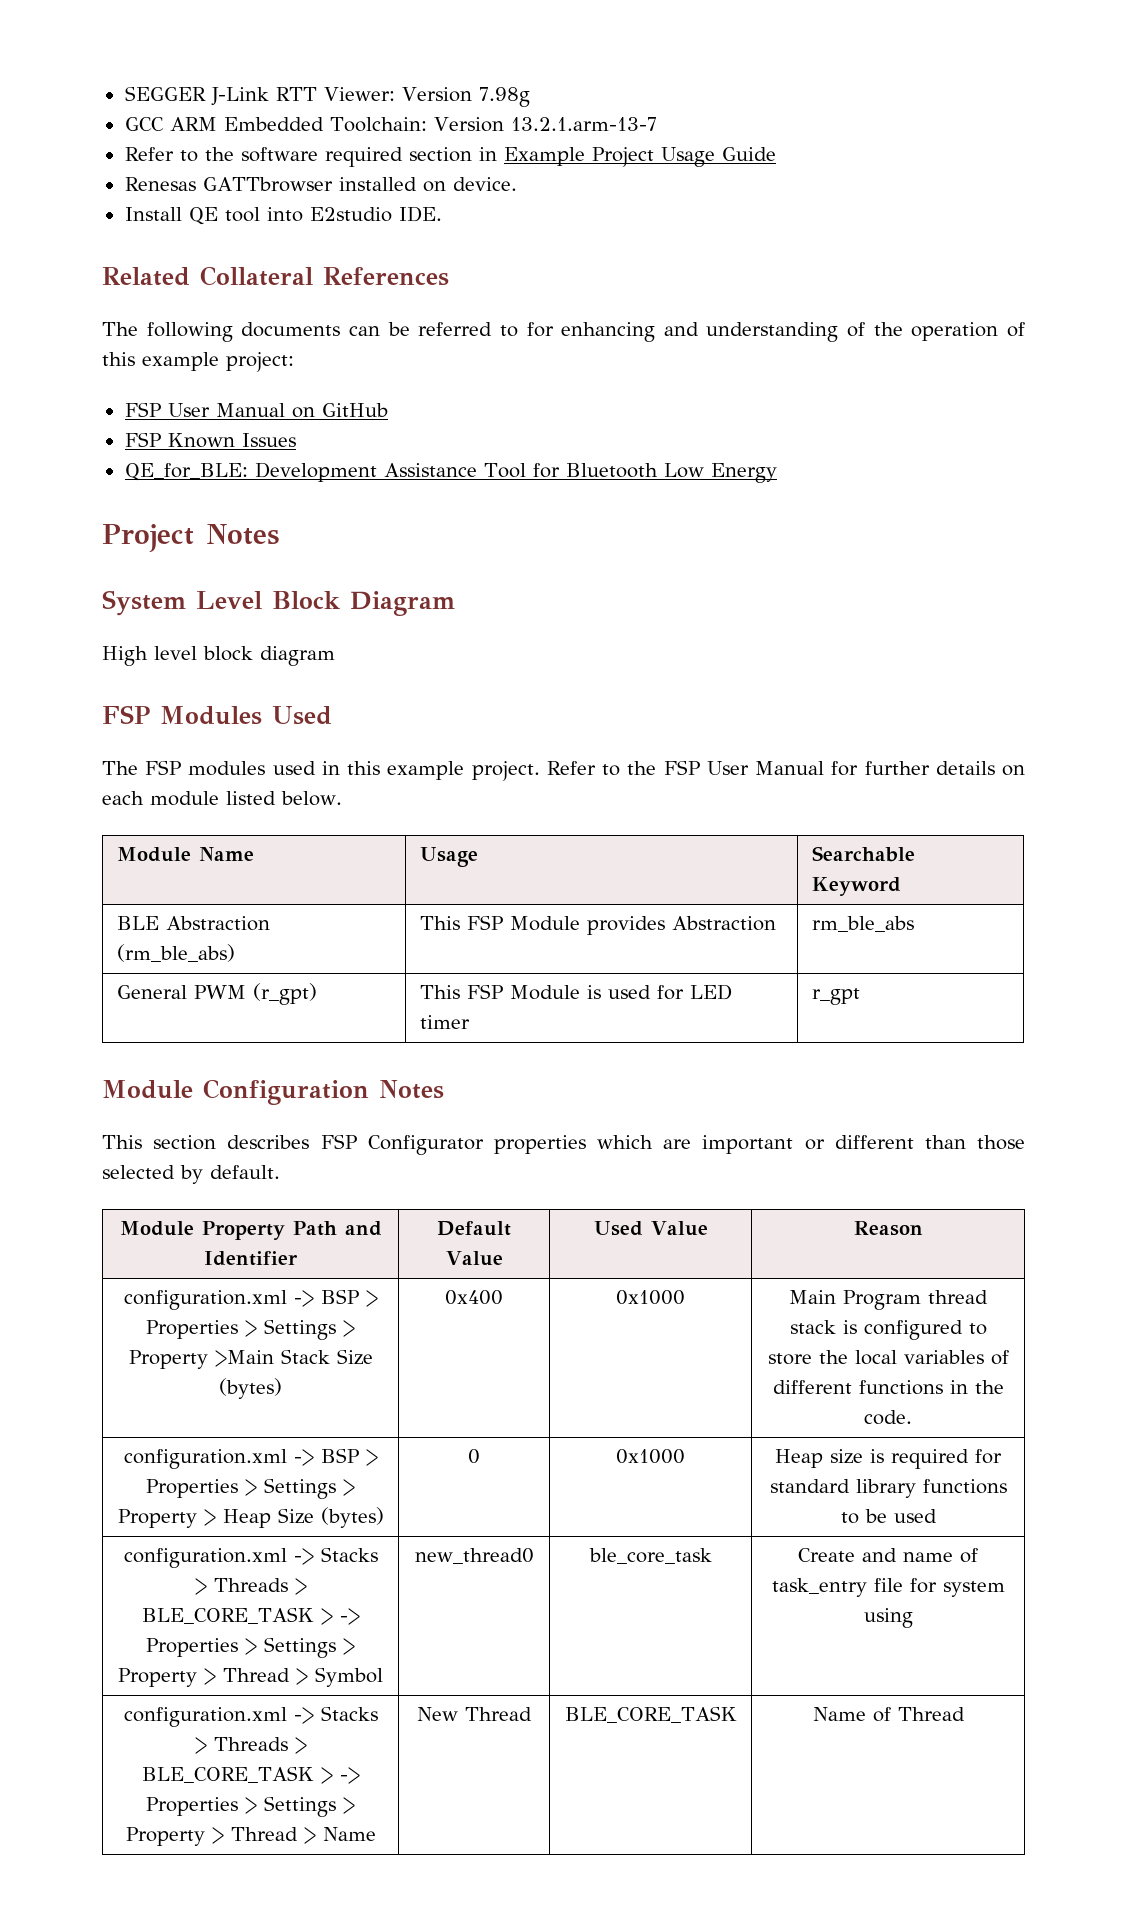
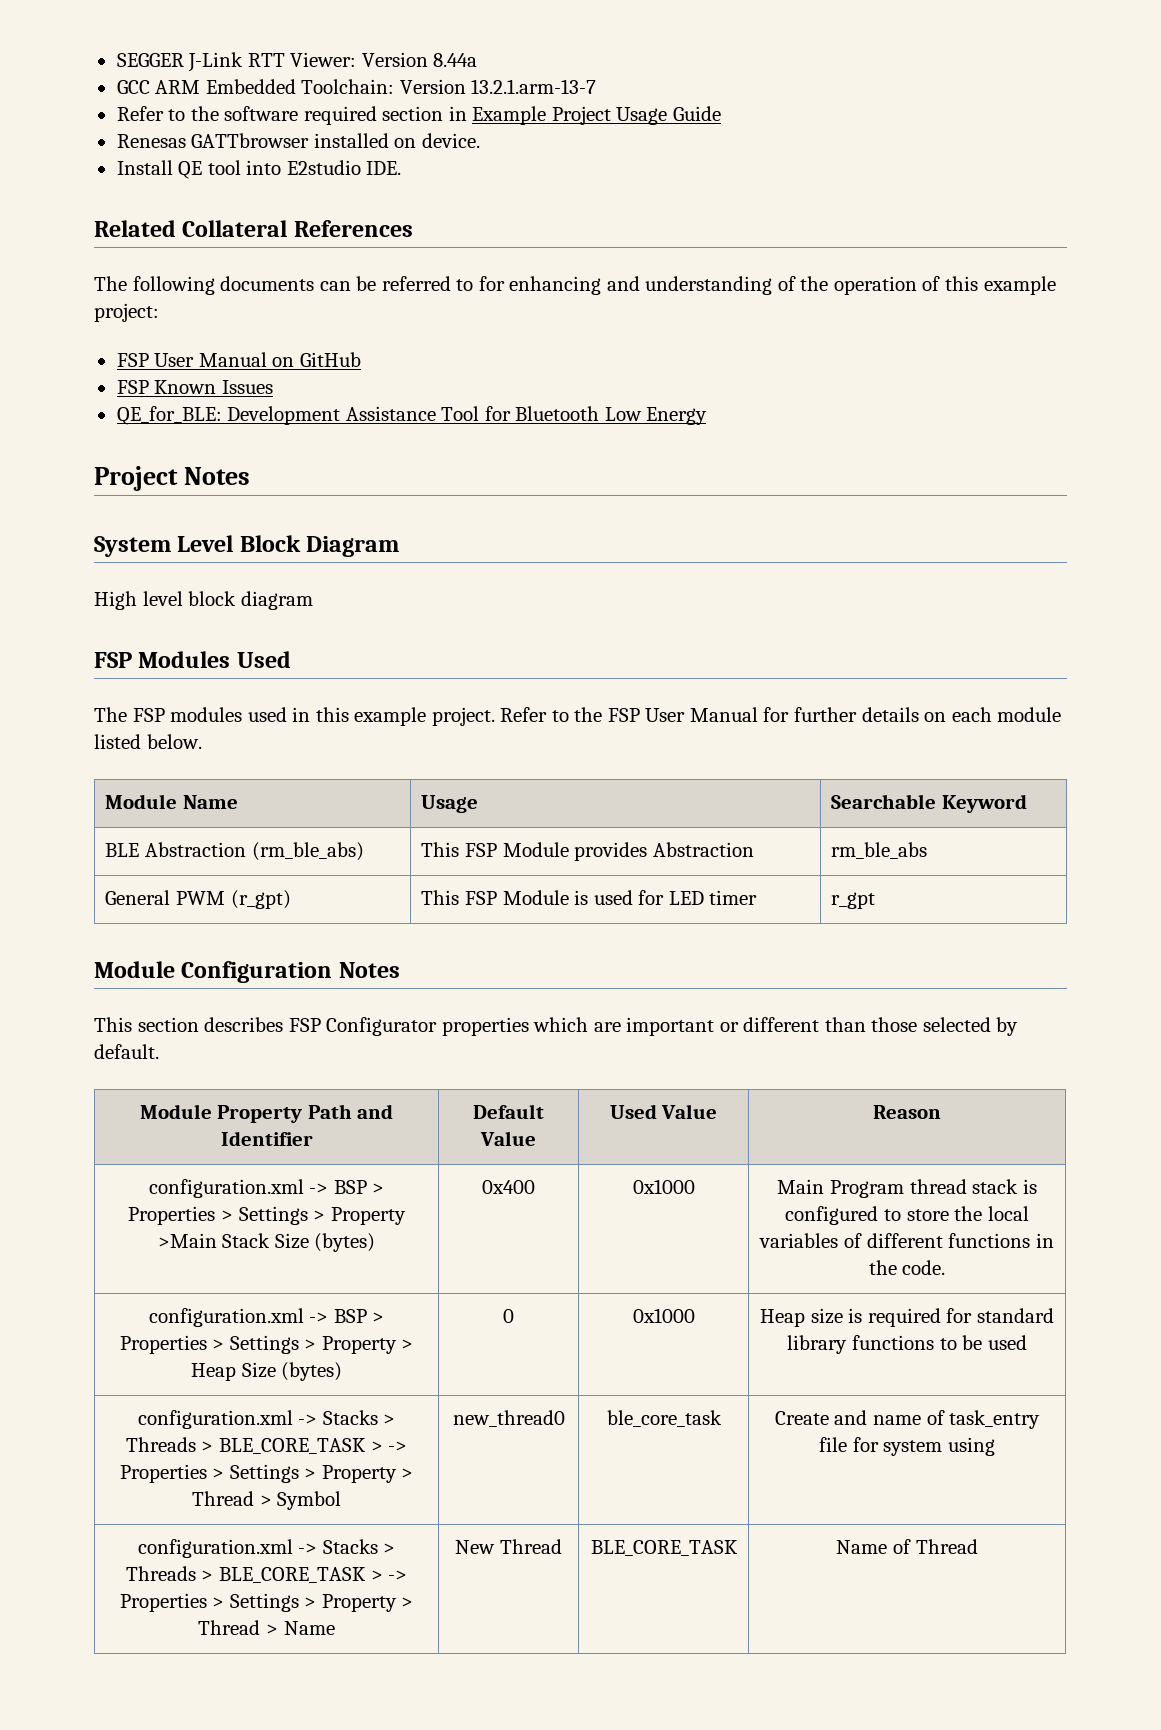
[478,87,530,107] 7.98g -> [433,53,478,67] 8.44a

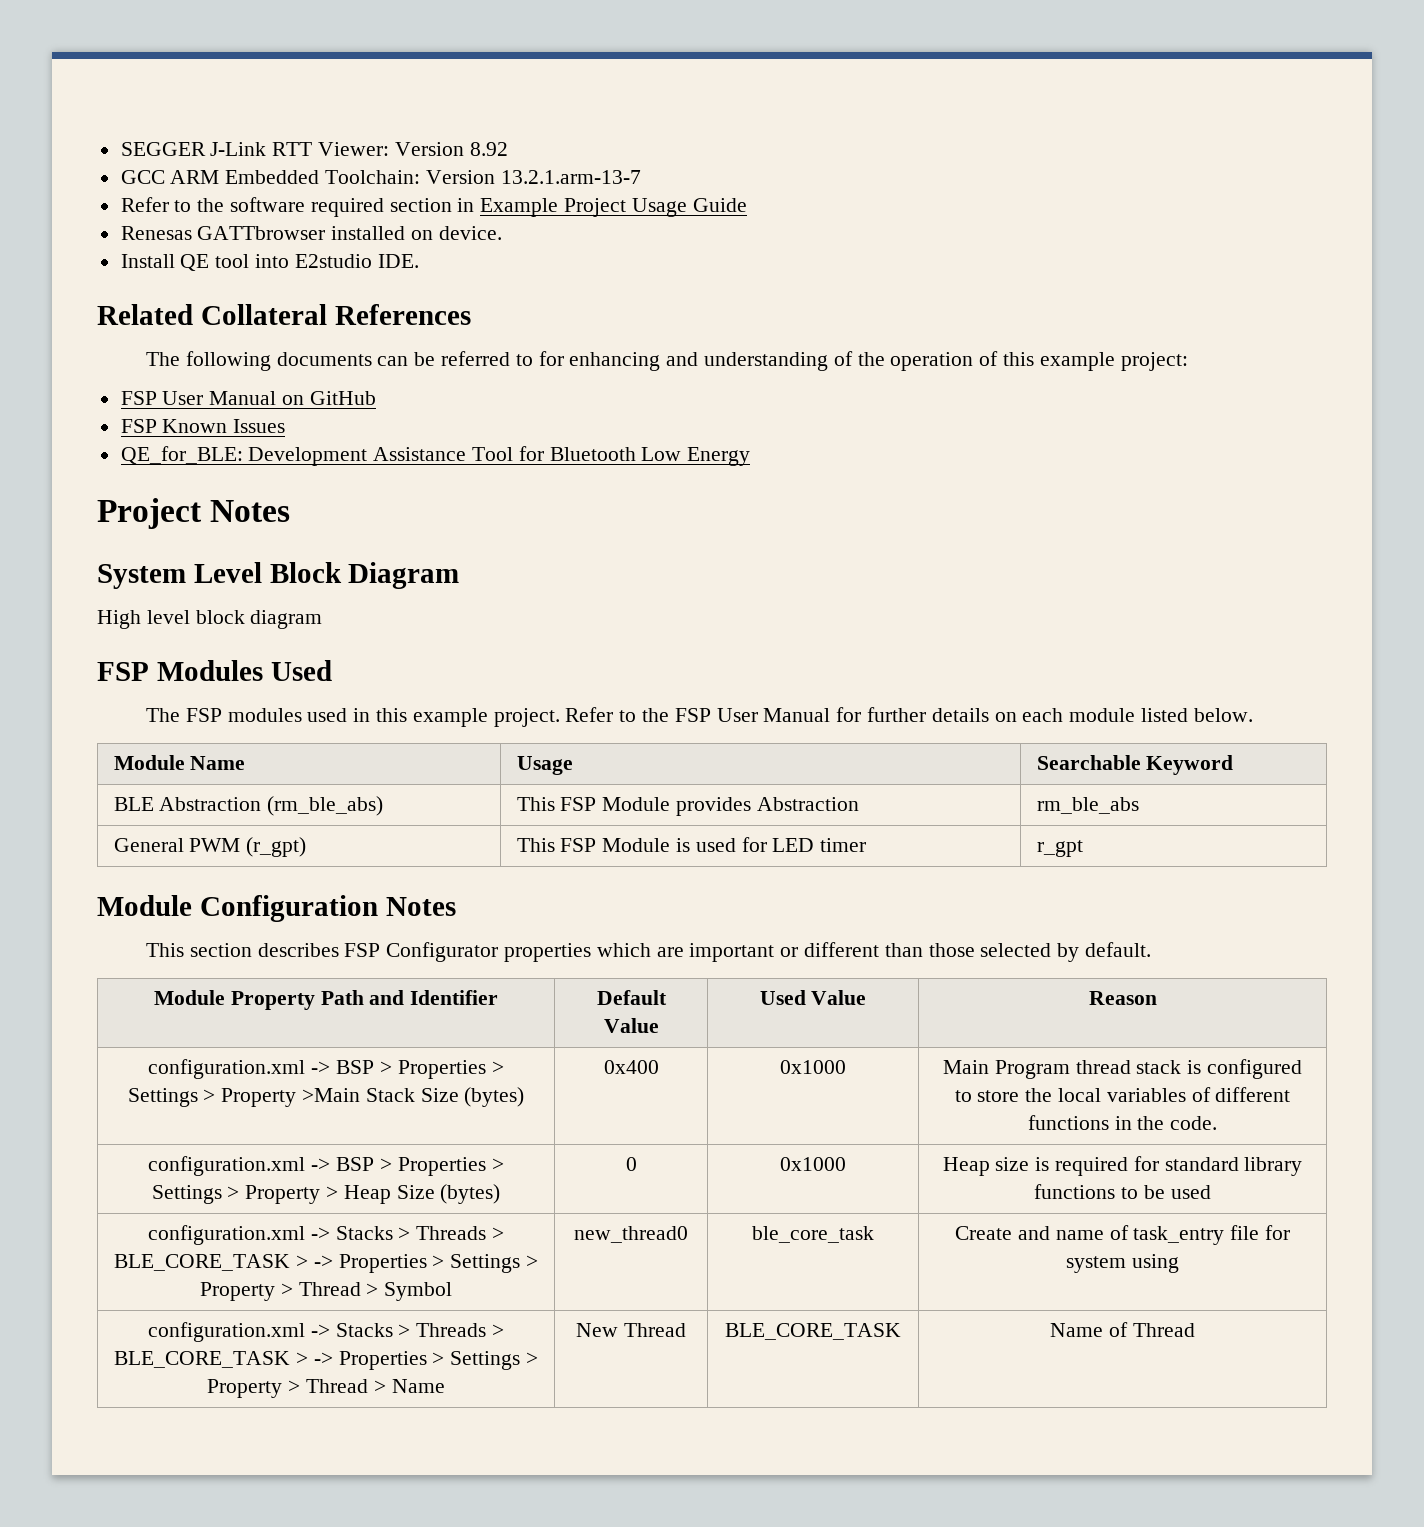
[433,53,478,67] 8.44a -> [469,142,508,156] 8.92

